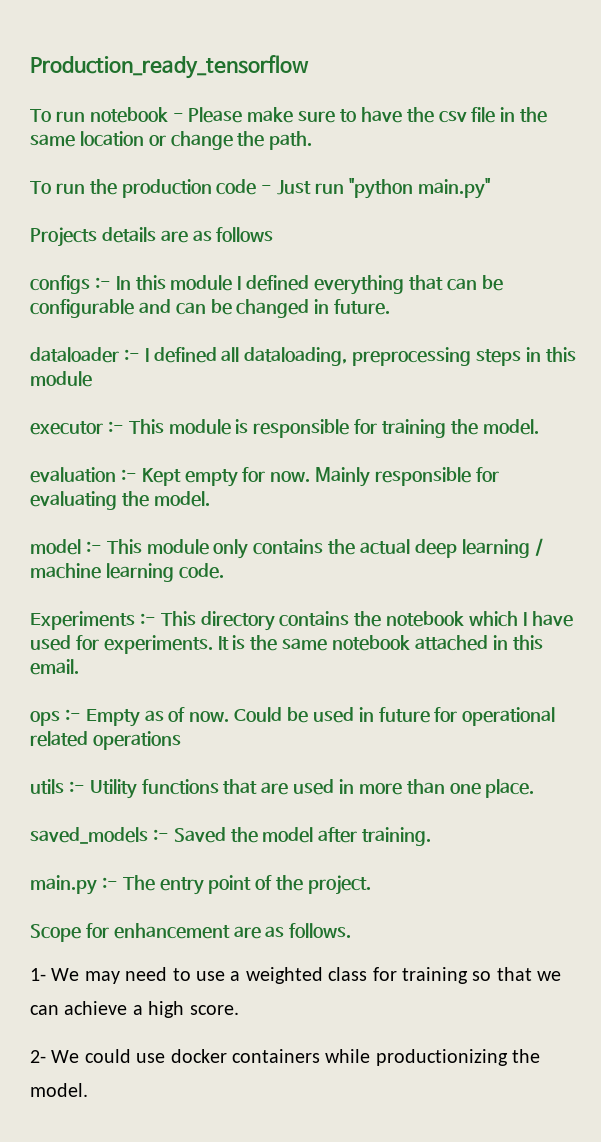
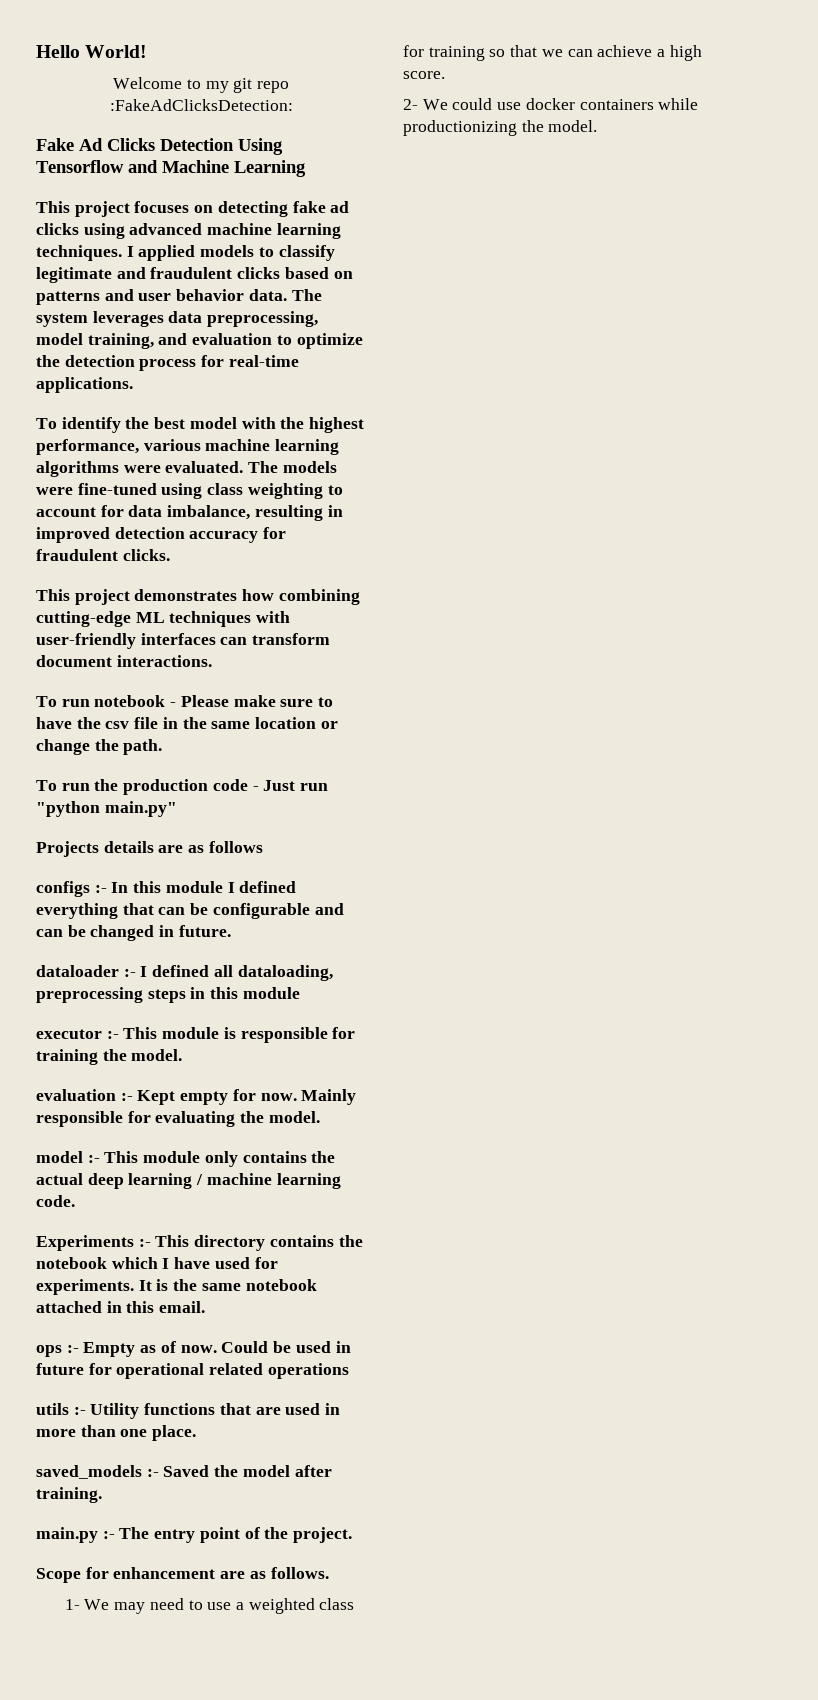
[30,55,309,79] Production_ready_tensorflow -> [36,45,148,58] [113,77,289,93] [109,99,293,111] [36,138,283,155] [36,160,306,177] [36,201,350,217] [36,223,341,239] [36,245,335,261] [36,267,353,283] [36,289,322,305] [36,311,319,327] [36,333,363,349] [36,355,299,371] [36,377,133,393] [36,417,365,433] [36,439,340,455] [36,461,337,477] [36,483,343,499] [36,505,343,521] [36,527,287,543] [36,549,170,561] [36,589,360,605] [36,611,291,627] [36,633,331,649] [36,655,212,667] Hello World! // Welcome to my git repo :FakeAdClicksDetection: // Fake Ad Clicks Detection Using Tensorflow and Machine Learning // This project focuses on detecting fake ad clicks using advanced machine learning techniques. I applied models to classify legitimate and fraudulent clicks based on patterns and user behavior data. The system leverages data preprocessing, model training, and evaluation to optimize the detection process for real-time applications. // To identify the best model with the highest performance, various machine learning algorithms were evaluated. The models were fine-tuned using class weighting to account for data imbalance, resulting in improved detection accuracy for fraudulent clicks. // This project demonstrates how combining cutting-edge ML techniques with user-friendly interfaces can transform document interactions.

